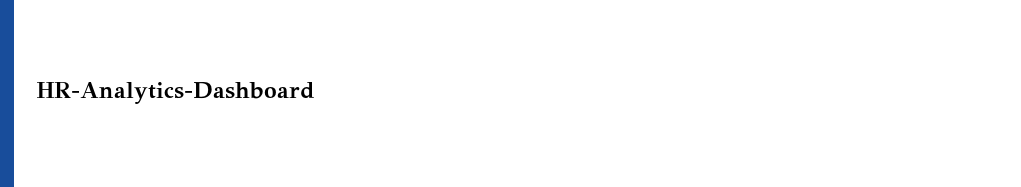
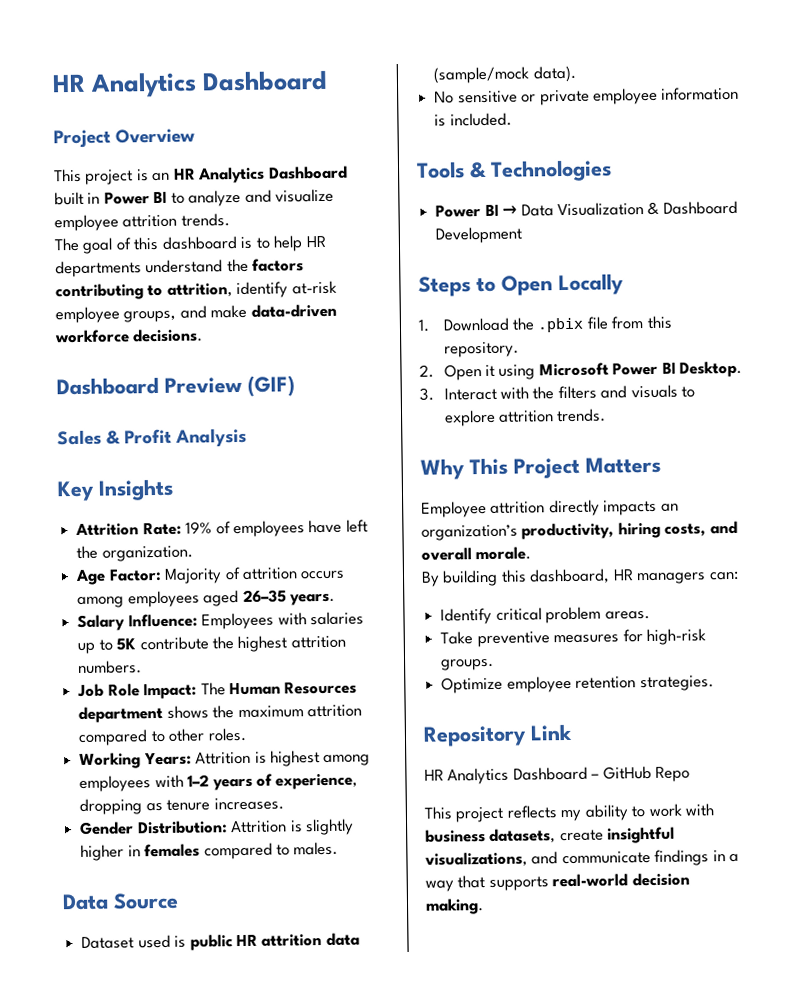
[36,82,315,104] HR-Analytics-Dashboard -> [52,70,329,98] [53,128,196,149] [54,165,348,185] [54,188,335,207] [54,213,230,232] [54,235,326,254] [55,258,305,278] [55,280,337,301] [55,303,337,324] [54,328,204,344] [56,375,295,397] [57,427,248,447] [57,478,174,502] [75,519,368,538] [76,545,193,562] [75,566,346,585] [77,589,335,608] [77,611,364,631] [77,635,346,654] [78,660,143,674] [77,681,358,700] [78,704,362,723] [78,727,247,746] [79,750,371,769] [79,773,359,792] [79,797,284,815] [79,818,354,836] [80,841,339,861] [62,892,179,911] [81,932,360,951] [433,65,576,84] [434,86,740,106] [434,112,512,127] [416,159,612,182] [435,200,738,218] [435,226,523,244] [418,273,624,297] [418,315,673,333] [443,341,519,358] [419,360,743,381] [419,384,696,401] [443,408,607,427] [420,456,661,480] [421,499,679,518] [421,520,738,541] [421,546,532,561] [421,568,739,587] [440,606,650,625] [440,628,706,648] [441,658,495,671] [441,675,714,694] [423,723,573,747] [424,765,691,785] [424,803,715,823] [425,826,676,844] [425,849,740,868] [425,872,690,892] [425,898,484,915] HR Analytics Dashboard // Project Overview // This project is an HR Analytics Dashboard built in Power BI to analyze and visualize employee attrition trends. // The goal of this dashboard is to help HR departments understand the factors contributing to attrition, identify at-risk employee groups, and make data-driven workforce decisions. // Dashboard Preview (GIF) // Sales & Profit Analysis // Key Insights // Attrition Rate: 19% of employees have left the organization. // Age Factor: Majority of attrition occurs among employees aged 26–35 years. // Salary Influence: Employees with salaries up to 5K contribute the highest attrition numbers. // Job Role Impact: The Human Resources department shows the maximum attrition compared to other roles. // Working Years: Attrition is highest among employees with 1–2 years of experience, dropping as tenure increases. // Gender Distribution: Attrition is slightly higher in females compared to males. // Data Source // Dataset used is public HR attrition data (sample/mock data). // No sensitive or private employee information is included. // Tools & Technologies // Power BI → Data Visualization & Dashboard Development // Steps to Open Locally // 1. Download the .pbix file from this repository. // 2. Open it using Microsoft Power BI Desktop. // 3. Interact with the filters and visuals to explore attrition trends. // Why This Project Matters // Employee attrition directly impacts an organization’s productivity, hiring costs, and overall morale. // By building this dashboard, HR managers can: // Identify critical problem areas. // Take preventive measures for high-risk groups. // Optimize employee retention strategies. // Repository Link // HR Analytics Dashboard – GitHub Repo // This project reflects my ability to work with business datasets, create insightful visualizations, and communicate findings in a way that supports real-world decision making.

